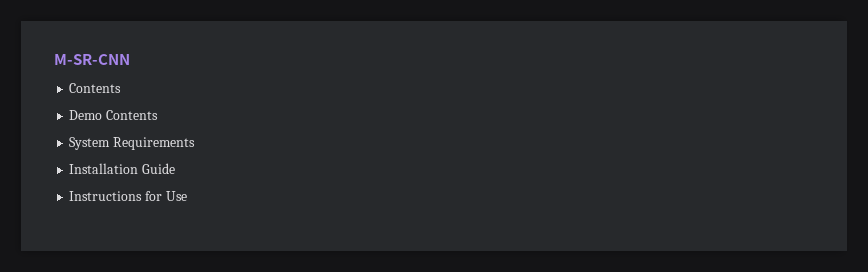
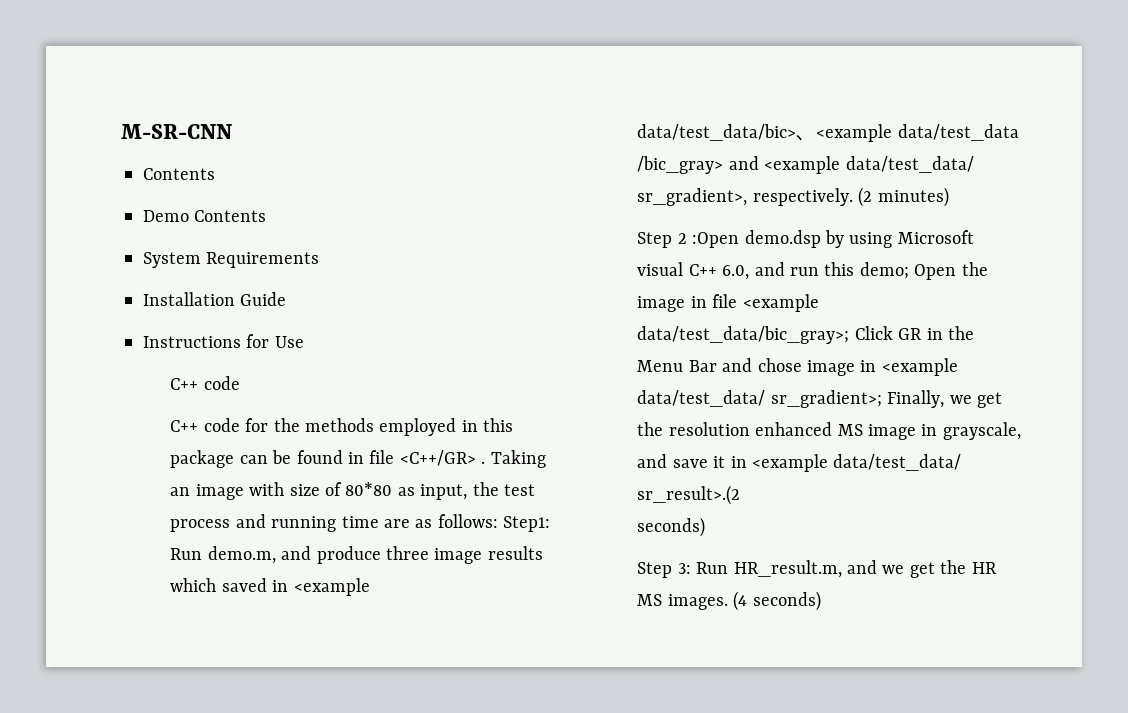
(187, 196) none -> [170,376,240,390] [170,418,514,436] [170,450,546,468] [170,482,536,500] [170,514,551,532] [170,546,543,564] [170,578,370,596] [637,124,1019,142] [637,156,974,174] [637,187,949,207] [637,230,974,248] [637,262,988,280] [637,294,819,312] [637,326,975,344] [637,358,958,376] [637,390,1003,408] [637,422,1021,440] [637,454,962,472] [637,485,741,505] [637,517,706,537] [637,560,997,578] [637,591,821,611] // C++ code // C++ code for the methods employed in this package can be found in file <C++/GR> . Taking an image with size of 80*80 as input, the test process and running time are as follows: Step1: Run demo.m, and produce three image results which saved in <example data/test_data/bic>、<example data/test_data /bic_gray> and <example data/test_data/ sr_gradient>, respectively. (2 minutes) // Step 2 :Open demo.dsp by using Microsoft visual C++ 6.0, and run this demo; Open the image in file <example data/test_data/bic_gray>; Click GR in the Menu Bar and chose image in <example data/test_data/ sr_gradient>; Finally, we get the resolution enhanced MS image in grayscale, and save it in <example data/test_data/ sr_result>.(2 // seconds) // Step 3: Run HR_result.m, and we get the HR MS images. (4 seconds)

